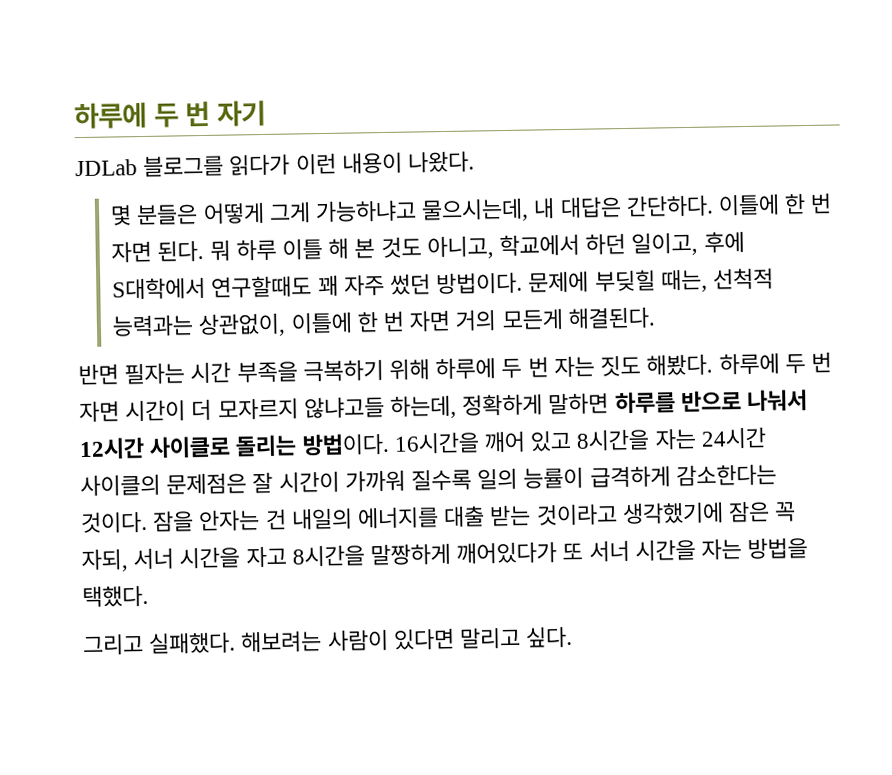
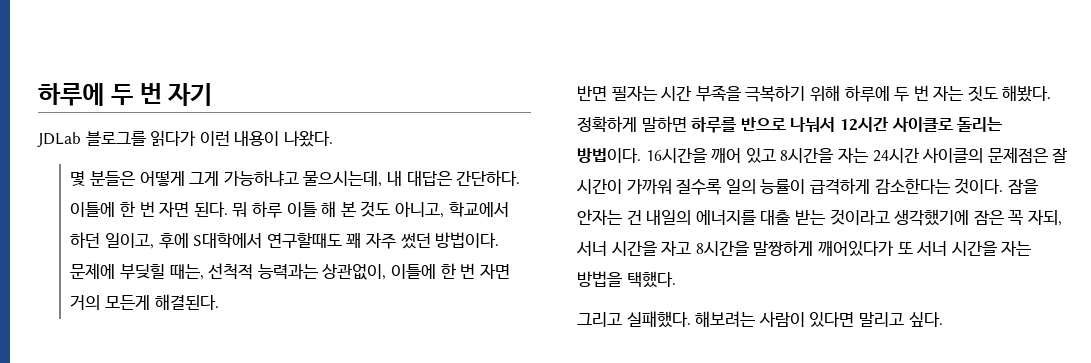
[718,351,832,375] [79,394,458,423] 하루에 두 번 자면 시간이 더 모자르지 않냐고들 하는데, -> (1052, 93) none

